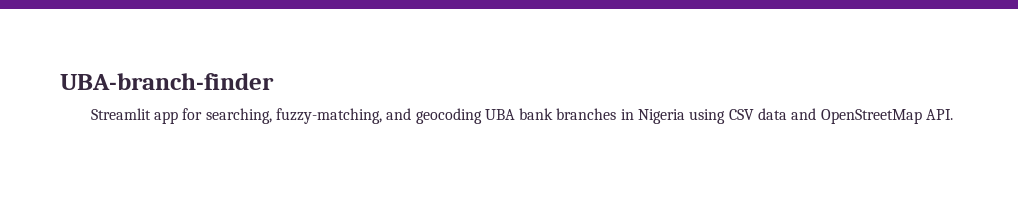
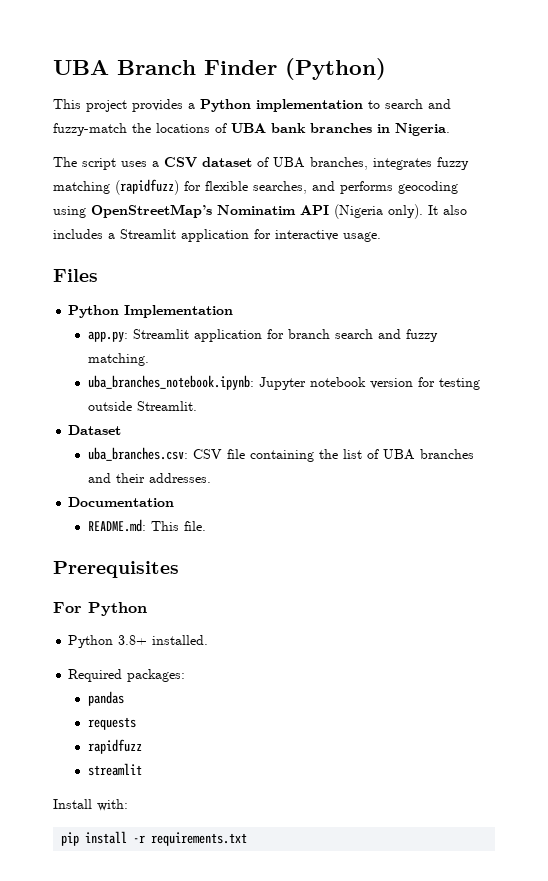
[60,73,274,90] [90,108,954,124] UBA-branch-finder // Streamlit app for searching, fuzzy-matching, and geocoding UBA bank branches in Nigeria using CSV data and OpenStreetMap API. -> [53,58,386,80] [53,99,451,112] [53,123,450,136] [53,157,469,170] [53,179,458,195] [53,204,467,219] [53,229,381,242] [53,269,98,282] [68,305,234,318] [87,329,438,342] [87,353,149,366] [87,375,480,390] [87,401,197,411] [68,425,122,435] [87,447,474,462] [87,473,211,483] [68,497,175,507] [87,519,206,532] [53,561,179,578] [53,602,147,616] [68,635,209,648] [68,669,186,682] [87,691,124,706] [87,717,136,730] [87,739,142,754] [87,763,142,776] [53,799,128,811] [61,831,248,846] UBA Branch Finder (Python) // This project provides a Python implementation to search and fuzzy-match the locations of UBA bank branches in Nigeria. // The script uses a CSV dataset of UBA branches, integrates fuzzy matching (rapidfuzz) for flexible searches, and performs geocoding using OpenStreetMap’s Nominatim API (Nigeria only). It also includes a Streamlit application for interactive usage. // Files // Python Implementation // app.py: Streamlit application for branch search and fuzzy matching. // uba_branches_notebook.ipynb: Jupyter notebook version for testing outside Streamlit. // Dataset // uba_branches.csv: CSV file containing the list of UBA branches and their addresses. // Documentation // README.md: This file. // Prerequisites // For Python // Python 3.8+ installed. // Required packages: // pandas // requests // rapidfuzz // streamlit // Install with: // pip install -r requirements.txt

